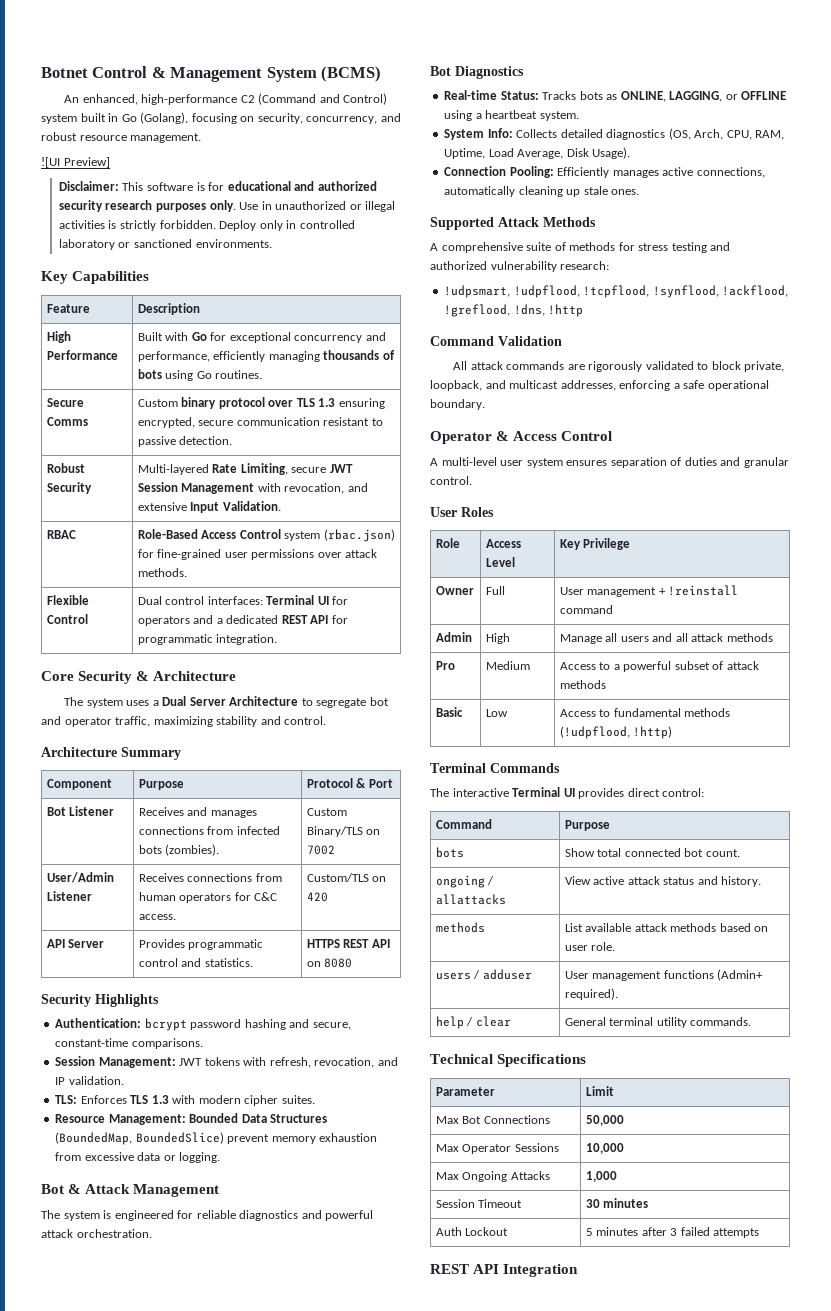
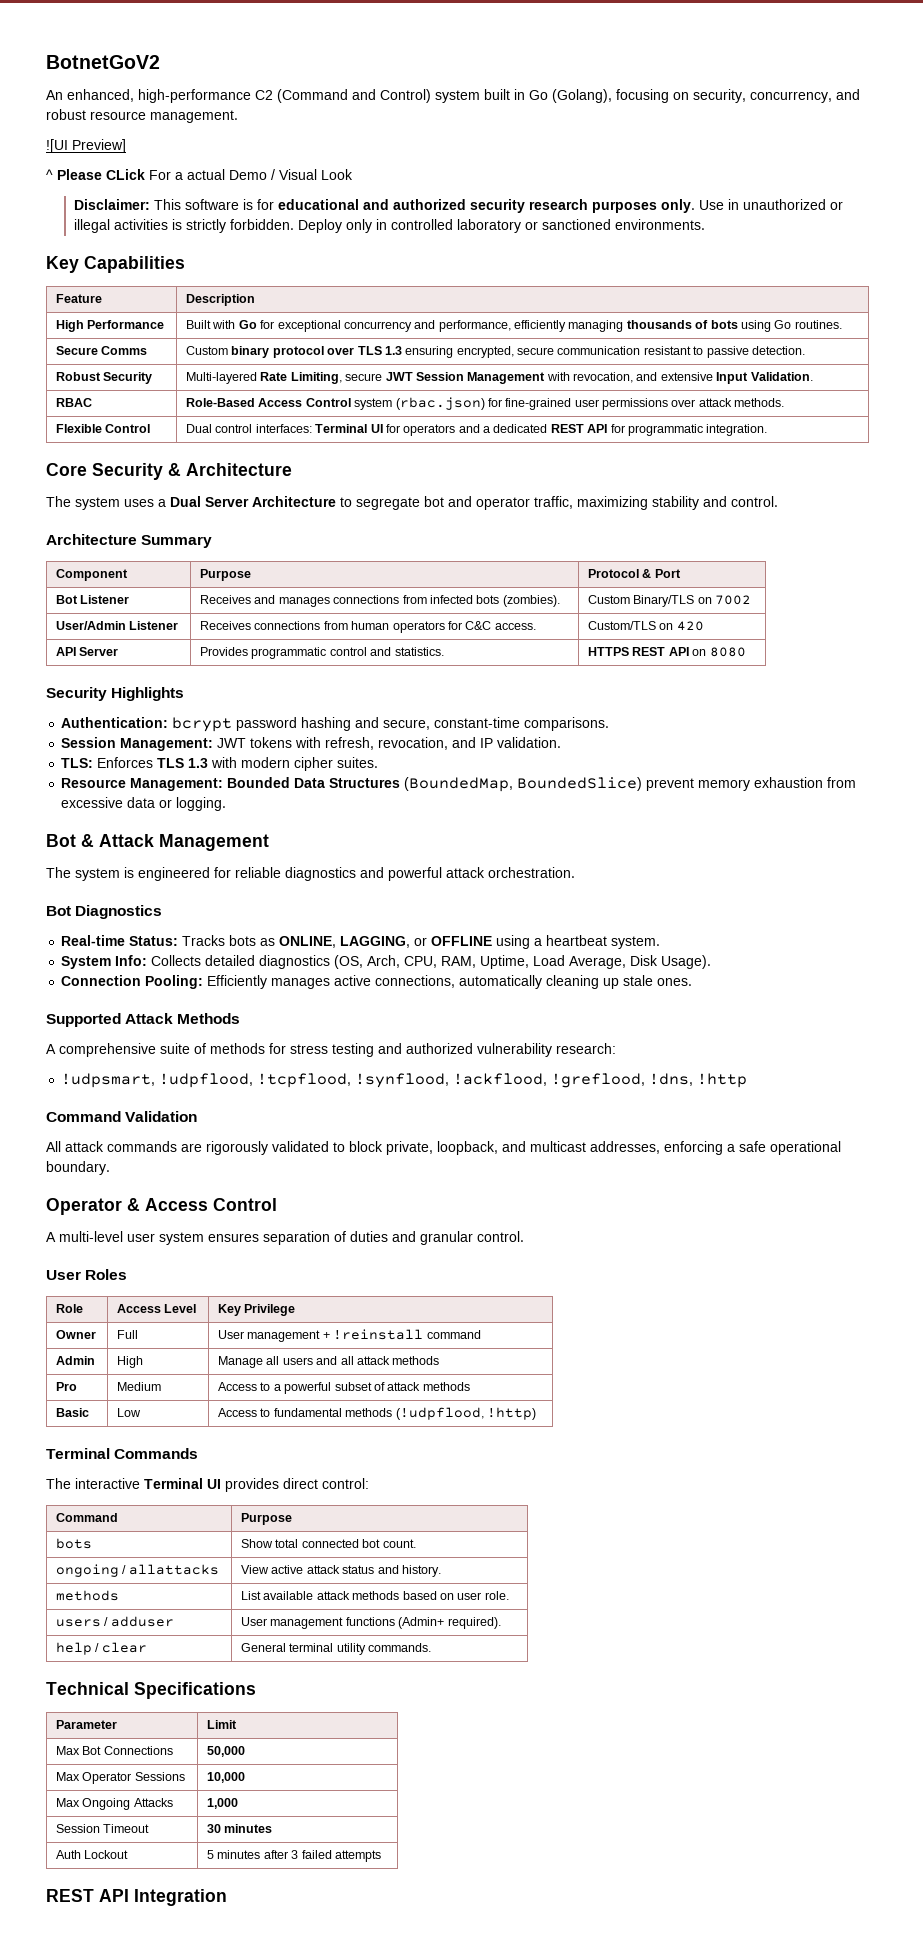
[41,66,382,82] Botnet Control & Management System (BCMS) -> [46,55,160,69] BotnetGoV2
(110, 162) none -> [46,169,353,180] // ^ Please CLick For a actual Demo / Visual Look

